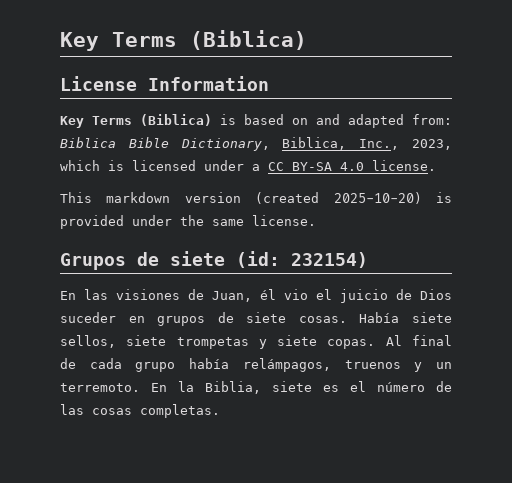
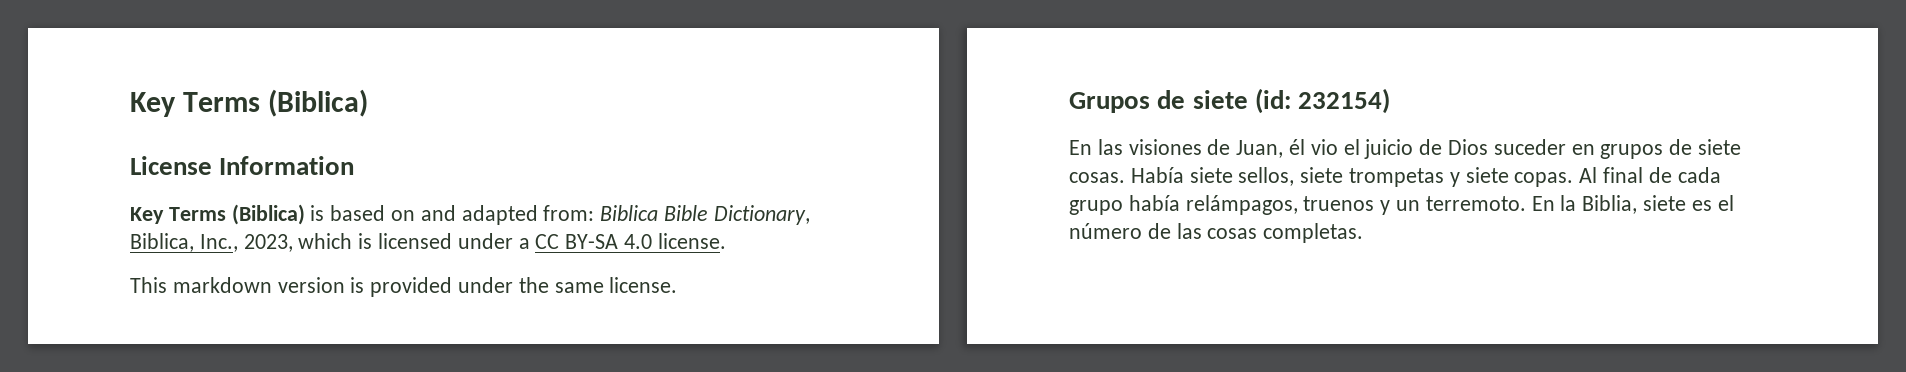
[255,192,422,204] (created 2025-10-20) -> (345, 285) none

